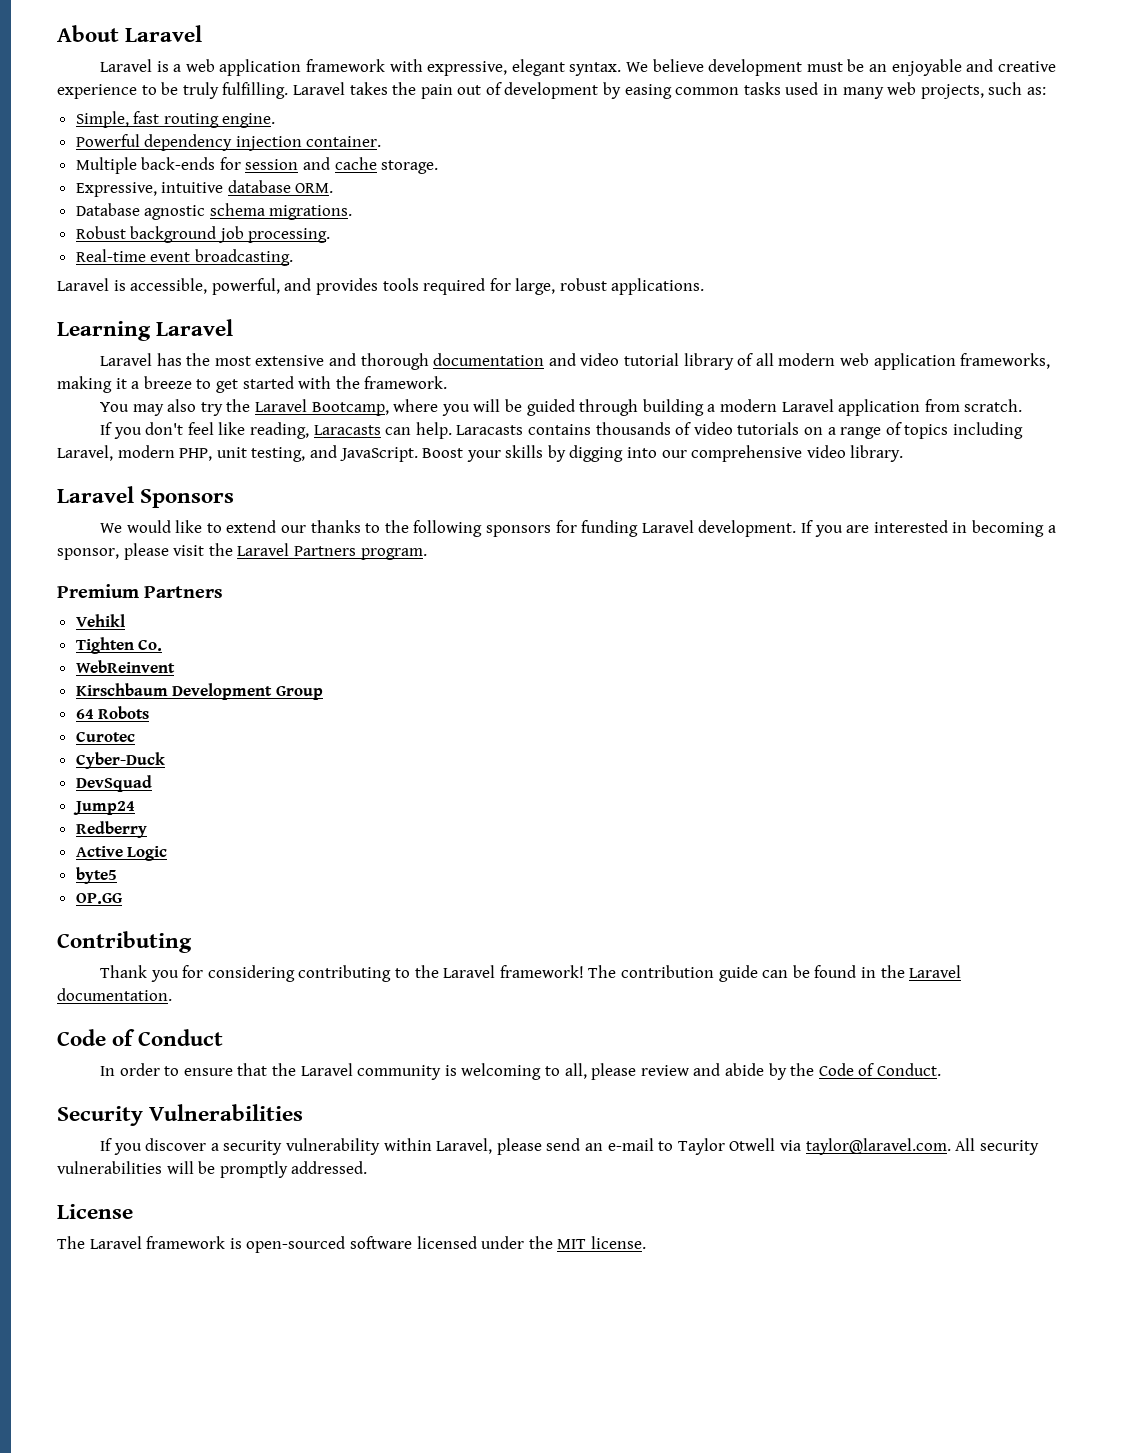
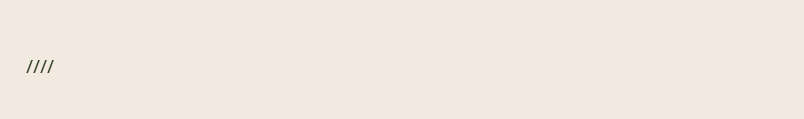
[57,25,203,42] [100,59,1056,76] [57,82,1046,99] [75,111,276,128] [75,134,382,151] [75,157,439,174] [75,180,334,197] [75,203,353,220] [75,226,331,243] [75,249,293,266] [57,278,705,295] [57,319,234,341] [100,353,1051,370] [57,376,448,393] [100,399,1023,416] [100,422,1023,439] [57,445,904,462] [57,486,235,508] [100,520,1056,537] [57,543,427,560] [57,584,224,598] [75,614,125,627] [75,637,163,654] [75,660,175,673] [75,683,323,700] [75,706,150,719] [75,731,135,742] [75,752,165,769] [75,775,152,792] [72,801,135,815] [75,821,147,838] [75,846,168,861] [75,867,117,884] [75,893,122,904] [57,931,192,953] [100,965,962,982] [57,988,172,1001] [57,1029,224,1046] [100,1063,941,1080] [57,1104,304,1126] [100,1138,1039,1155] [57,1161,368,1178] [57,1204,133,1219] [57,1236,646,1253] About Laravel // Laravel is a web application framework with expressive, elegant syntax. We believe development must be an enjoyable and creative experience to be truly fulfilling. Laravel takes the pain out of development by easing common tasks used in many web projects, such as: // Simple, fast routing engine. // Powerful dependency injection container. // Multiple back-ends for session and cache storage. // Expressive, intuitive database ORM. // Database agnostic schema migrations. // Robust background job processing. // Real-time event broadcasting. // Laravel is accessible, powerful, and provides tools required for large, robust applications. // Learning Laravel // Laravel has the most extensive and thorough documentation and video tutorial library of all modern web application frameworks, making it a breeze to get started with the framework. // You may also try the Laravel Bootcamp, where you will be guided through building a modern Laravel application from scratch. // If you don't feel like reading, Laracasts can help. Laracasts contains thousands of video tutorials on a range of topics including Laravel, modern PHP, unit testing, and JavaScript. Boost your skills by digging into our comprehensive video library. // Laravel Sponsors // We would like to extend our thanks to the following sponsors for funding Laravel development. If you are interested in becoming a sponsor, please visit the Laravel Partners program. // Premium Partners // Vehikl // Tighten Co. // WebReinvent // Kirschbaum Development Group // 64 Robots // Curotec // Cyber-Duck // DevSquad // Jump24 // Redberry // Active Logic // byte5 // OP.GG // Contributing // Thank you for considering contributing to the Laravel framework! The contribution guide can be found in the Laravel documentation. // Code of Conduct // In order to ensure that the Laravel community is welcoming to all, please review and abide by the Code of Conduct. // Security Vulnerabilities // If you discover a security vulnerability within Laravel, please send an e-mail to Taylor Otwell via taylor@laravel.com. All security vulnerabilities will be promptly addressed. // License // The Laravel framework is open-sourced software licensed under the MIT license. -> [26,60,54,73] ////

